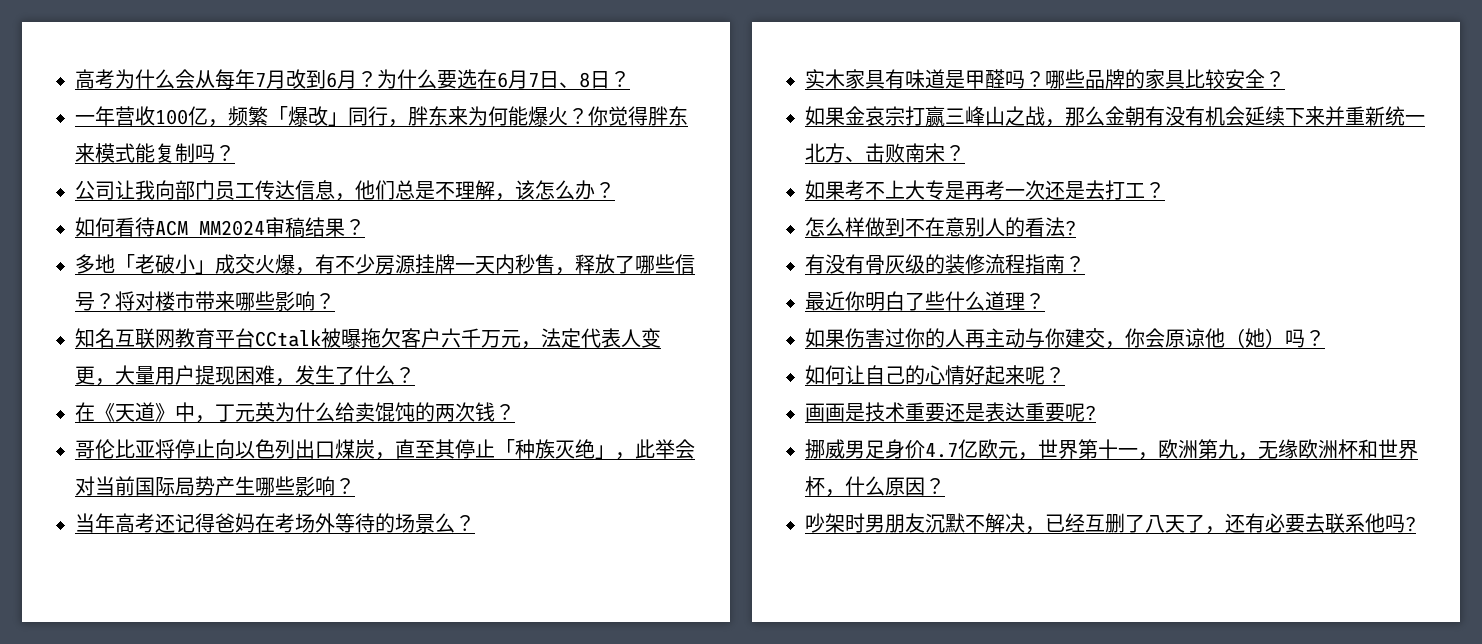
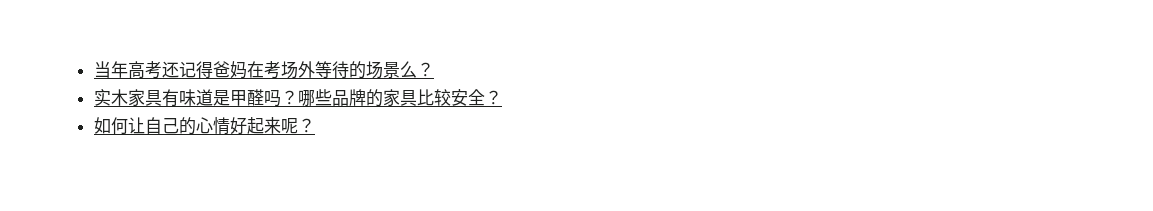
[75,69,630,90] [75,106,688,127] [75,143,235,163] [75,180,615,201] [75,217,365,238] [75,254,695,275] [75,291,335,311] [75,328,661,349] [75,365,415,386] [75,402,515,423] [75,439,695,460] [75,476,355,496] 高考为什么会从每年7月改到6月？为什么要选在6月7日、8日？ // 一年营收100亿，频繁「爆改」同行，胖东来为何能爆火？你觉得胖东来模式能复制吗？ // 公司让我向部门员工传达信息，他们总是不理解，该怎么办？ // 如何看待ACM MM2024审稿结果？ // 多地「老破小」成交火爆，有不少房源挂牌一天内秒售，释放了哪些信号？将对楼市带来哪些影响？ // 知名互联网教育平台CCtalk被曝拖欠客户六千万元，法定代表人变更，大量用户提现困难，发生了什么？ // 在《天道》中，丁元英为什么给卖馄饨的两次钱？ // 哥伦比亚将停止向以色列出口煤炭，直至其停止「种族灭绝」，此举会对当前国际局势产生哪些影响？ // -> (93, 69) none
[805,106,1425,127] [805,143,965,163] [805,180,1165,200] [805,217,1076,237] [805,254,1085,274] [805,291,1045,311] [805,328,1325,349] // 如果金哀宗打赢三峰山之战，那么金朝有没有机会延续下来并重新统一北方、击败南宋？ // 如果考不上大专是再考一次还是去打工？ // 怎么样做到不在意别人的看法? // 有没有骨灰级的装修流程指南？ // 最近你明白了些什么道理？ // 如果伤害过你的人再主动与你建交，你会原谅他（她）吗？ -> (502, 97) none
[805,402,1096,422] [805,439,1418,460] [805,476,945,497] [805,513,1416,534] // 画画是技术重要还是表达重要呢? // 挪威男足身价4.7亿欧元，世界第十一，欧洲第九，无缘欧洲杯和世界杯，什么原因？ // 吵架时男朋友沉默不解决，已经互删了八天了，还有必要去联系他吗? -> (315, 125) none

